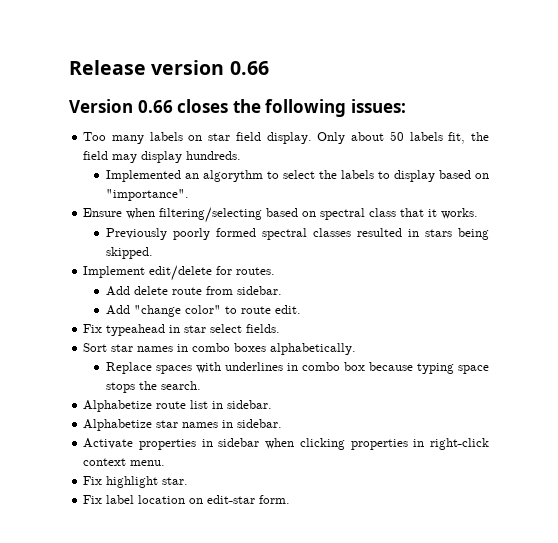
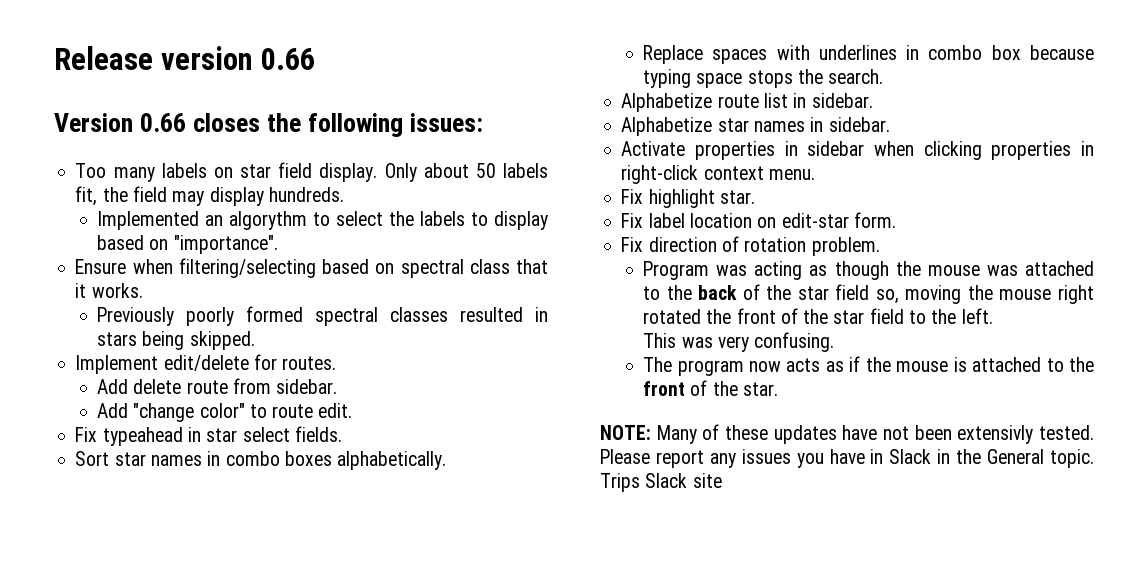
(291, 499) none -> [621,236,880,256] [643,261,1094,280] [643,284,1094,304] [643,308,993,324] [643,332,835,352] [643,356,1094,376] [643,380,778,396] [600,424,1094,444] [600,449,1094,468] [600,473,722,492] // Fix direction of rotation problem. // Program was acting as though the mouse was attached to the back of the star field so, moving the mouse right rotated the front of the star field to the left. // This was very confusing. // The program now acts as if the mouse is attached to the front of the star. // NOTE: Many of these updates have not been extensivly tested. Please report any issues you have in Slack in the General topic. Trips Slack site

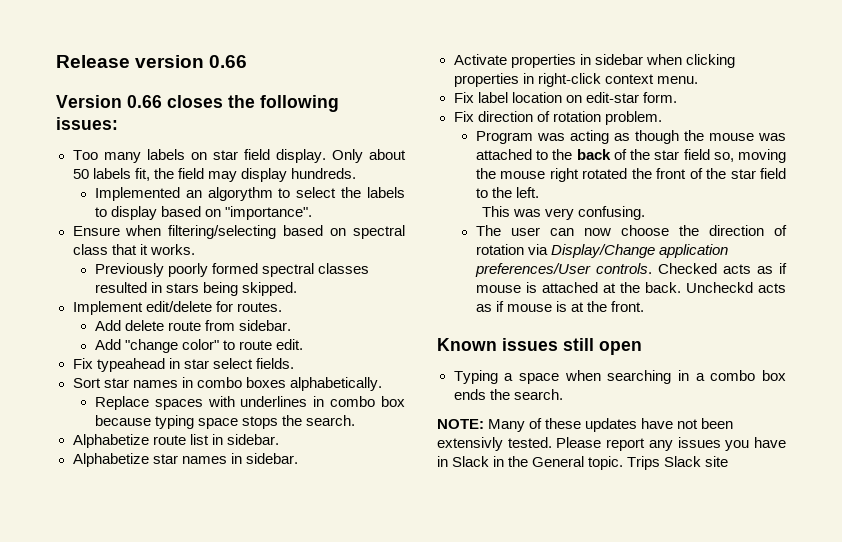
[621,189,755,208] // Fix highlight star. -> (698, 80) none
[677,356,891,376] program now acts as if the -> [510,225,787,236] [475,244,729,258] [474,263,787,277] user can now choose the direction of rotation via Display/Change application preferences/User controls. Checked acts as if
[1046,357,1094,372] [643,380,778,396] to the front of the star. -> [602,282,786,293] [475,301,645,312] [437,338,642,355] [453,370,786,384] [453,389,563,400] at the back. Uncheckd acts as if mouse is at the front. // Known issues still open // Typing a space when searching in a combo box ends the search.

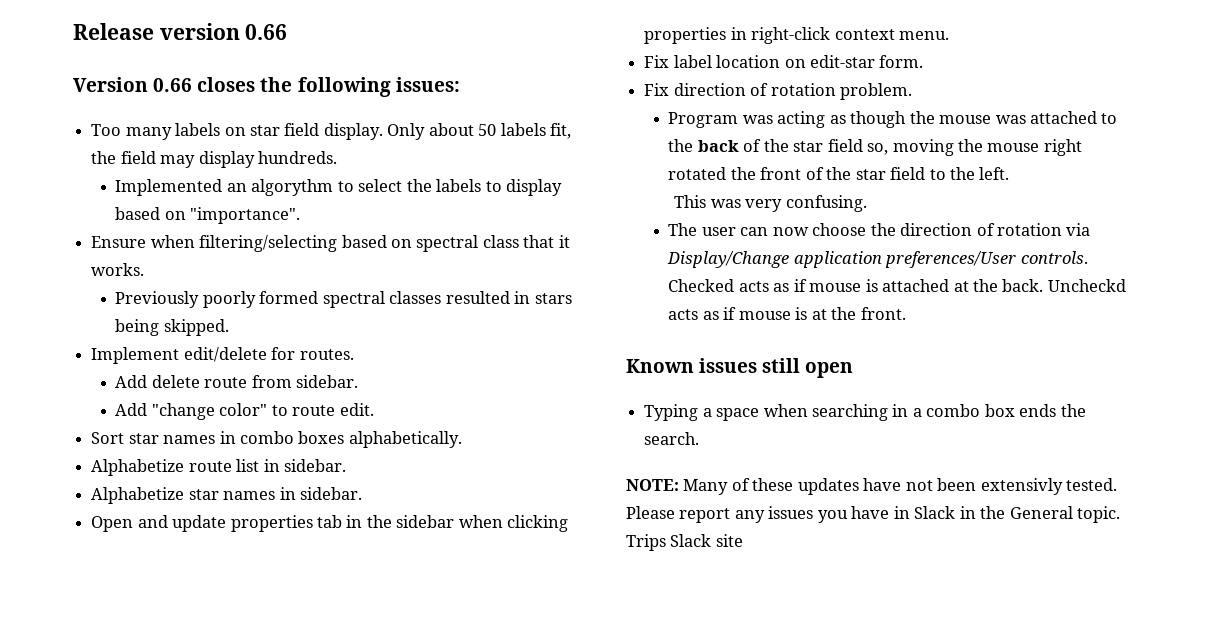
[72,358,294,372] // Fix typeahead in star select fields. -> (374, 409) none
[94,396,406,410] [94,415,356,429] // Replace spaces with underlines in combo box because typing space stops the search. -> (462, 439) none
[453,54,591,68] Activate properties in -> [91,515,392,532] Open and update properties tab in the

